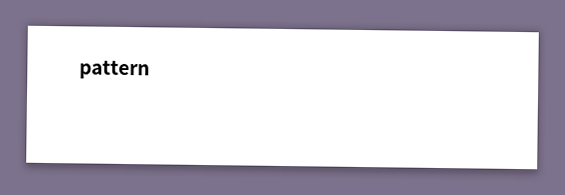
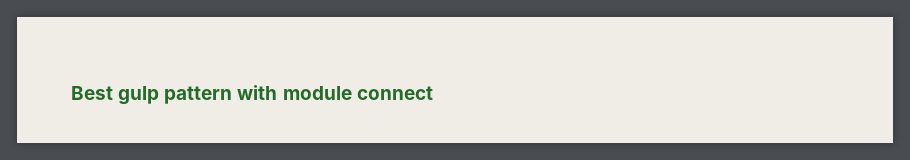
[79,60,150,80] pattern -> [71,85,433,105] Best gulp pattern with module connect

